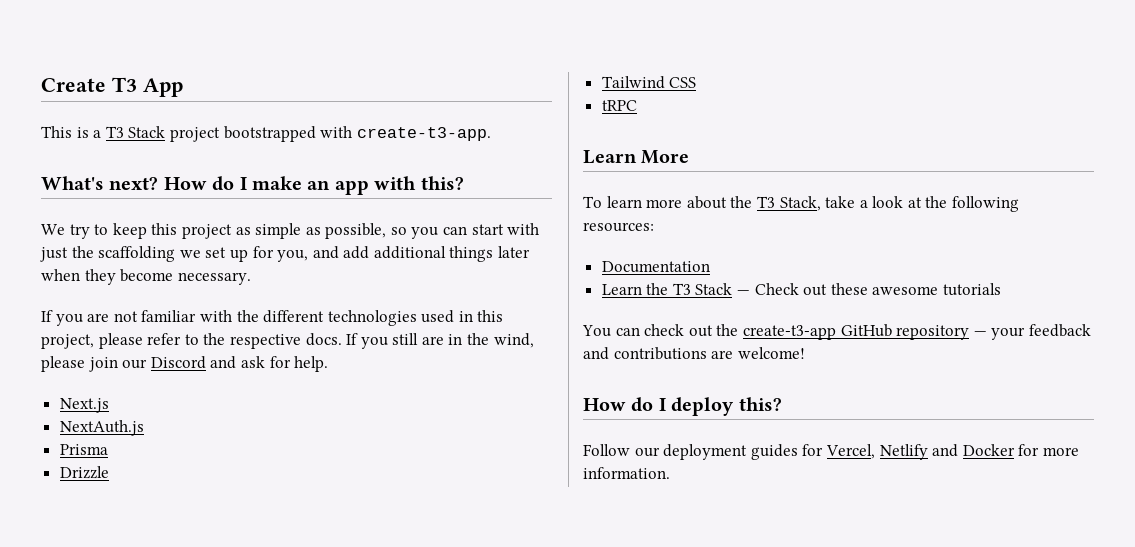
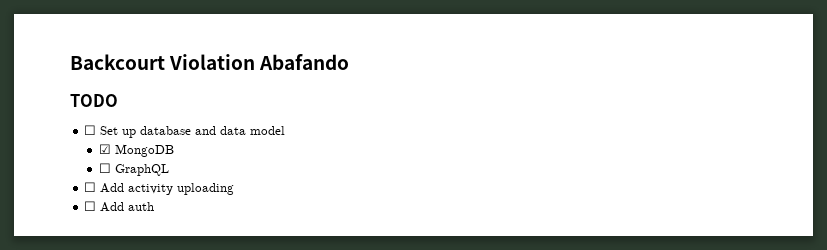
[41,77,183,97] [41,126,491,142] [41,176,464,195] [41,223,540,239] [40,246,531,262] [41,269,251,285] [41,310,504,326] [41,333,534,349] [41,356,329,372] [59,398,109,413] [59,420,144,436] [59,444,108,455] [59,466,109,479] [601,76,697,89] [601,100,637,111] [583,150,690,164] [583,196,1020,212] [583,222,654,232] [601,261,710,273] [601,283,1002,296] [582,324,1091,340] [583,347,805,360] [583,397,782,416] [583,444,1079,460] [583,467,670,479] Create T3 App // This is a T3 Stack project bootstrapped with create-t3-app. // What's next? How do I make an app with this? // We try to keep this project as simple as possible, so you can start with just the scaffolding we set up for you, and add additional things later when they become necessary. // If you are not familiar with the different technologies used in this project, please refer to the respective docs. If you still are in the wind, please join our Discord and ask for help. // Next.js // NextAuth.js // Prisma // Drizzle // Tailwind CSS // tRPC // Learn More // To learn more about the T3 Stack, take a look at the following resources: // Documentation // Learn the T3 Stack — Check out these awesome tutorials // You can check out the create-t3-app GitHub repository — your feedback and contributions are welcome! // How do I deploy this? // Follow our deployment guides for Vercel, Netlify and Docker for more information. -> [70,54,350,70] [70,94,118,107] [84,125,286,138] [98,144,174,157] [98,163,169,176] [84,182,235,195] [84,201,155,212] Backcourt Violation Abafando // TODO // ☐ Set up database and data model // ☑ MongoDB // ☐ GraphQL // ☐ Add activity uploading // ☐ Add auth

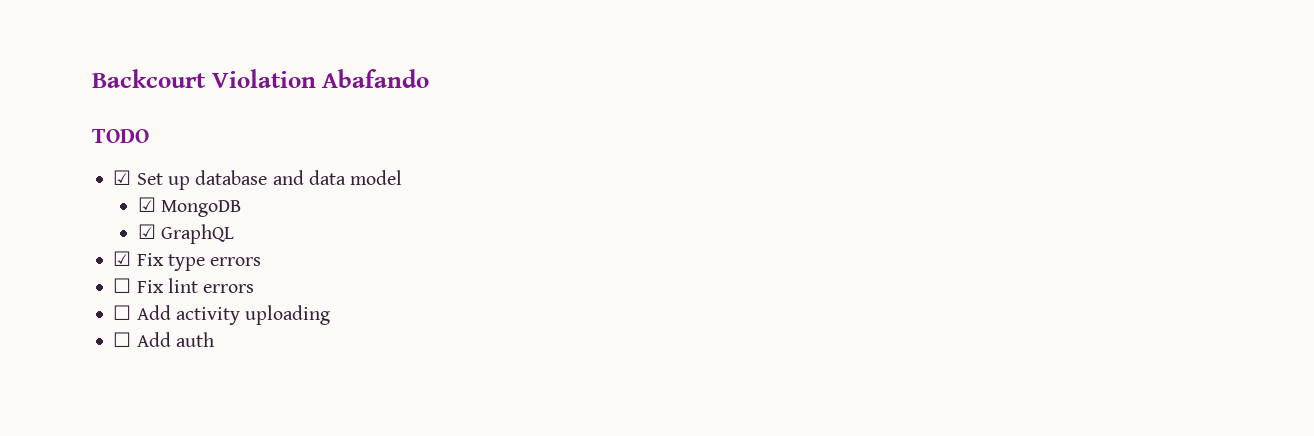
[84,125,97,135] ☐ -> [113,170,132,185] ☑
[98,163,169,176] ☐ GraphQL -> [137,224,235,244] [113,251,262,271] [113,278,255,293] ☑ GraphQL // ☑ Fix type errors // ☐ Fix lint errors

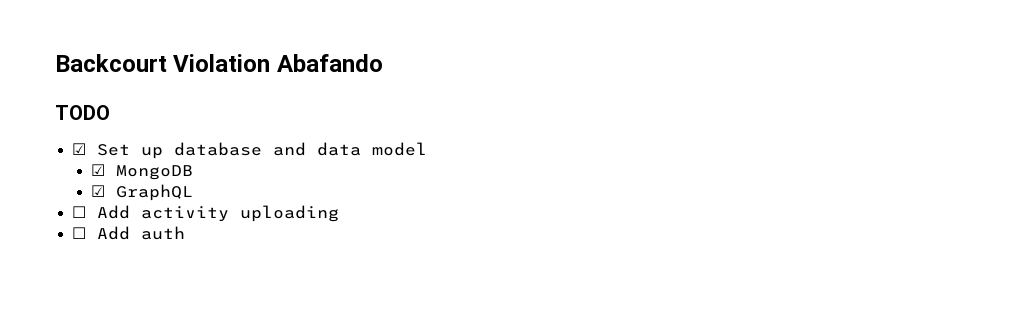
[113,251,262,271] [113,278,255,293] // ☑ Fix type errors // ☐ Fix lint errors -> (194, 192) none

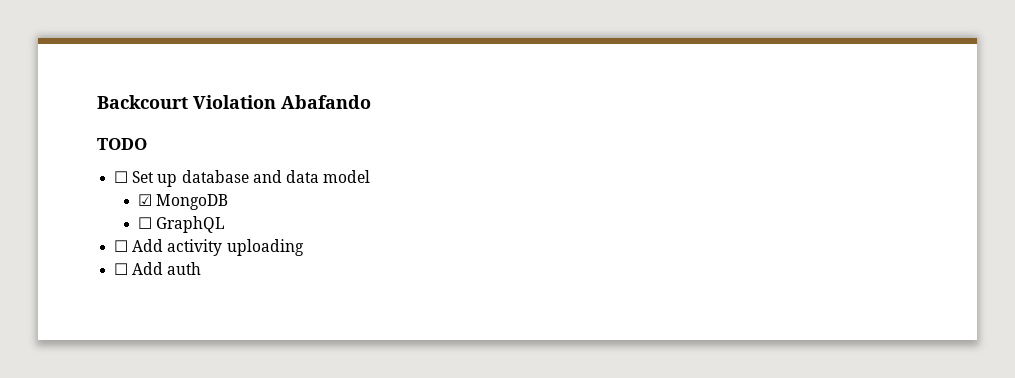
[72,143,87,155] ☑ -> [114,171,129,183] ☐
[91,185,106,197] ☑ -> [137,217,152,229] ☐

